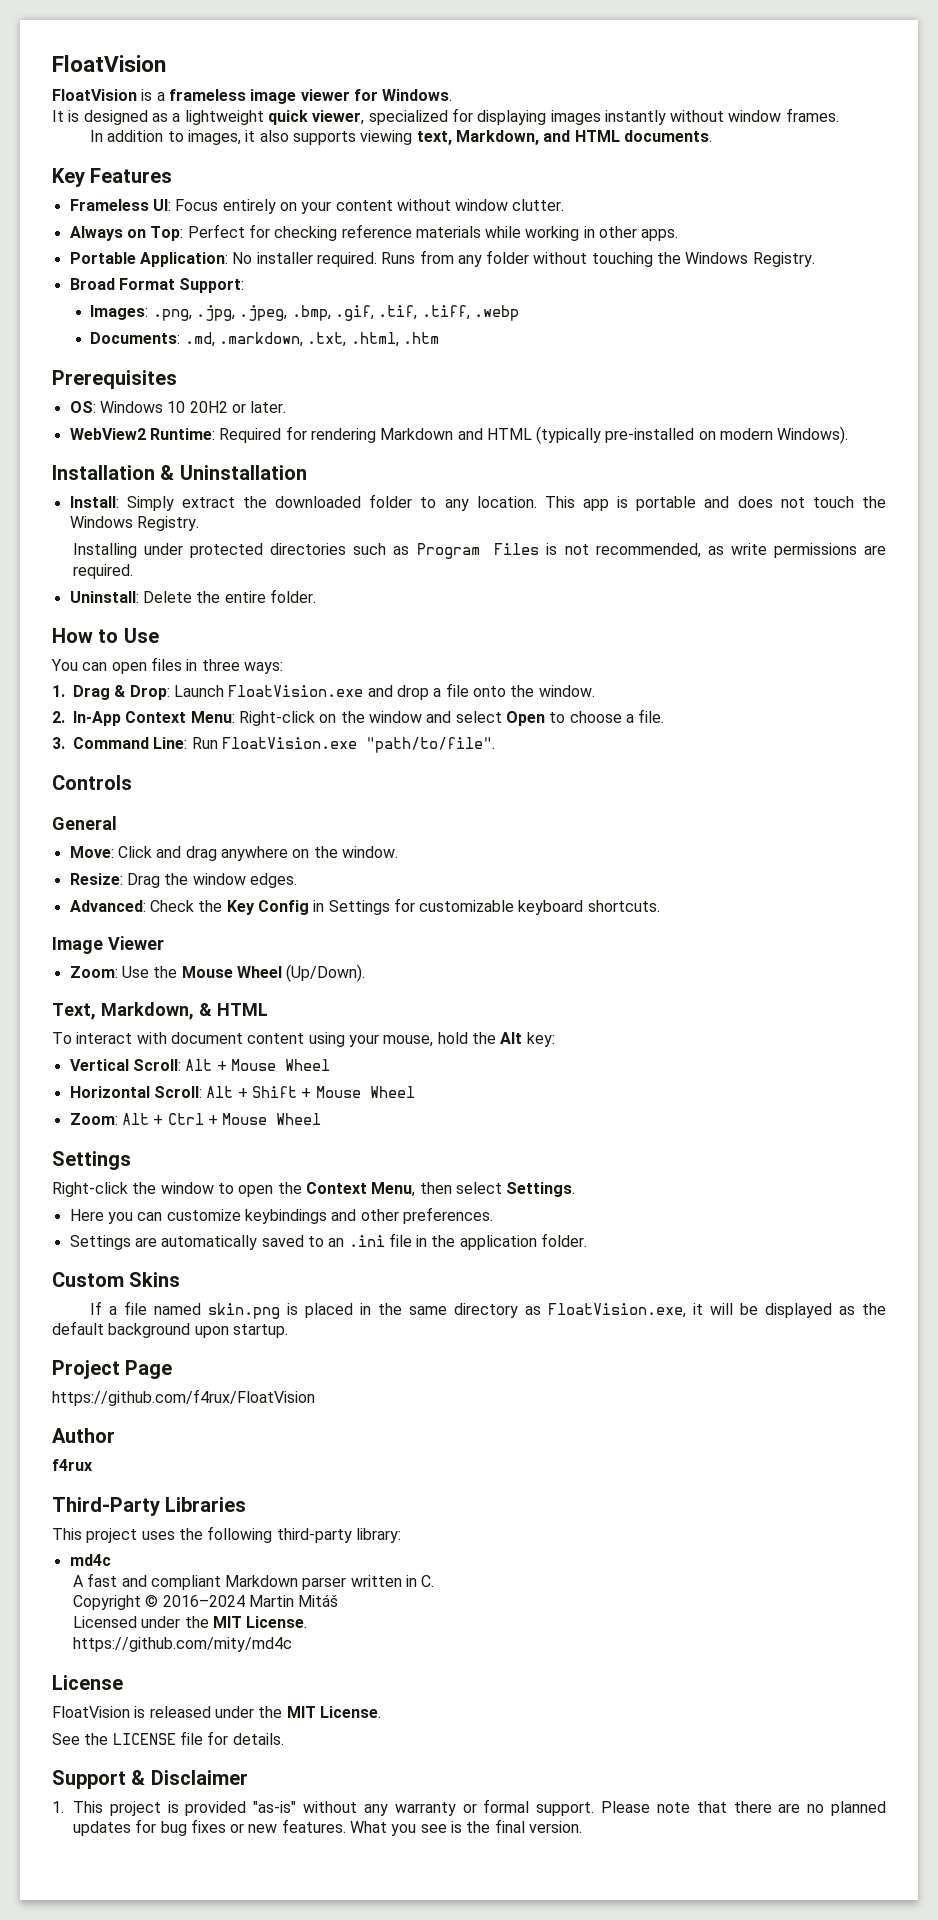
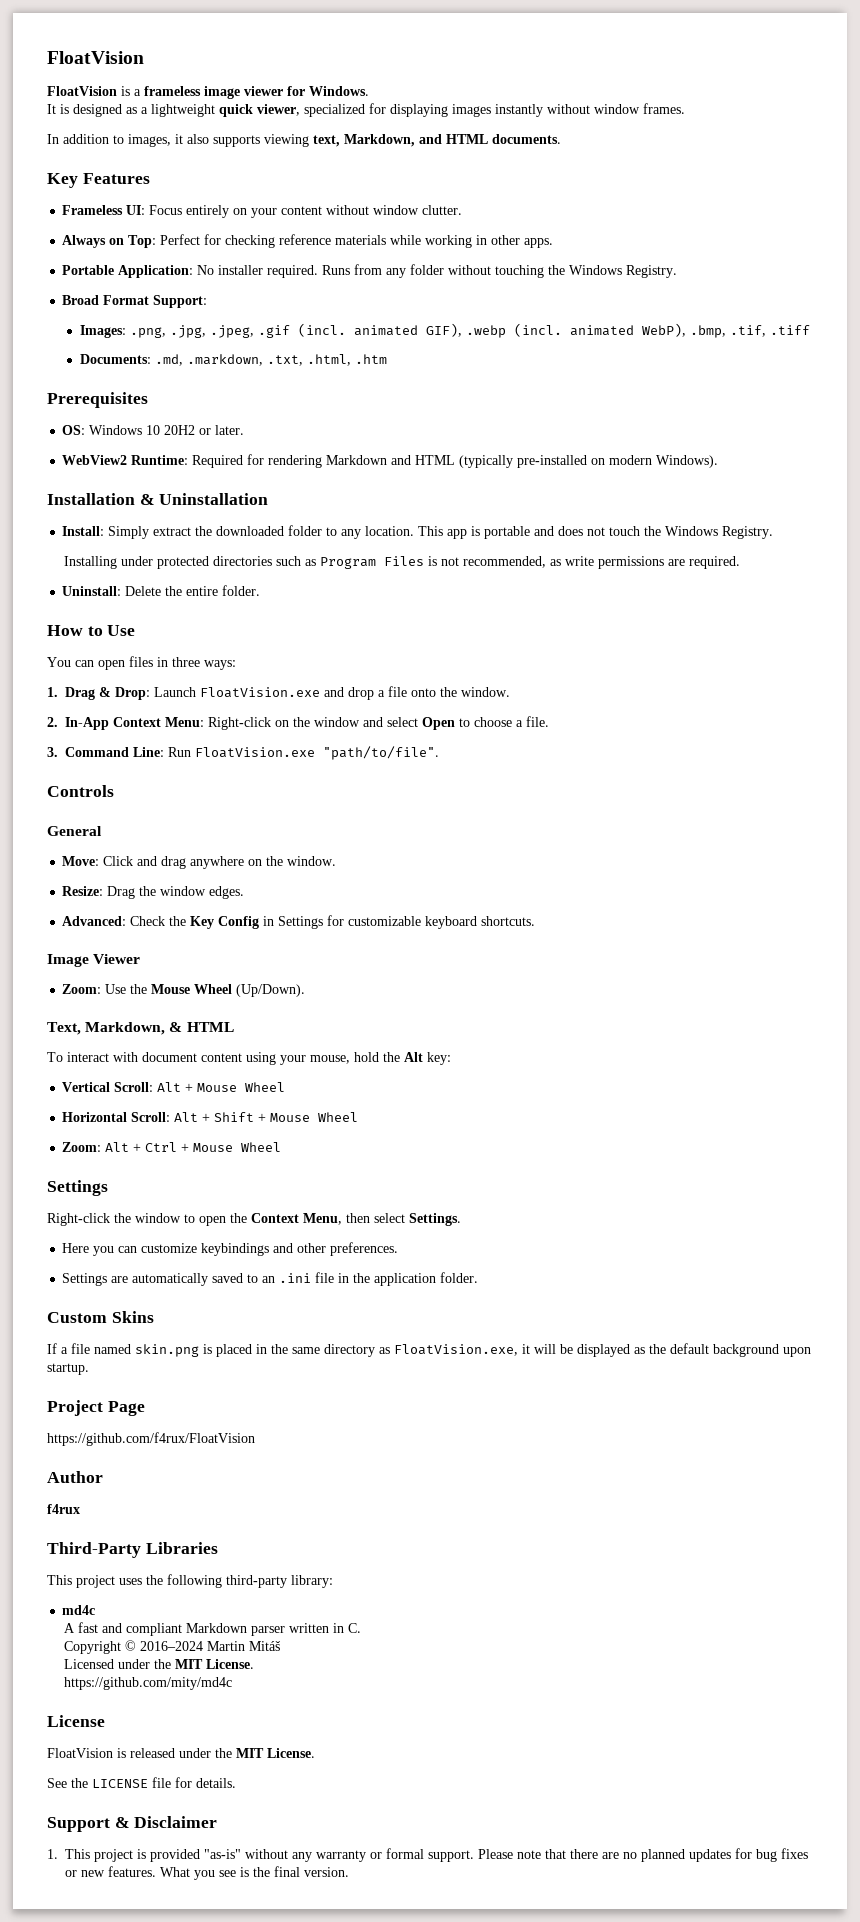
[291,305,520,321] .bmp, .gif, .tif, .tiff, .webp -> [257,323,810,338] .gif (incl. animated GIF), .webp (incl. animated WebP), .bmp, .tif, .tiff

